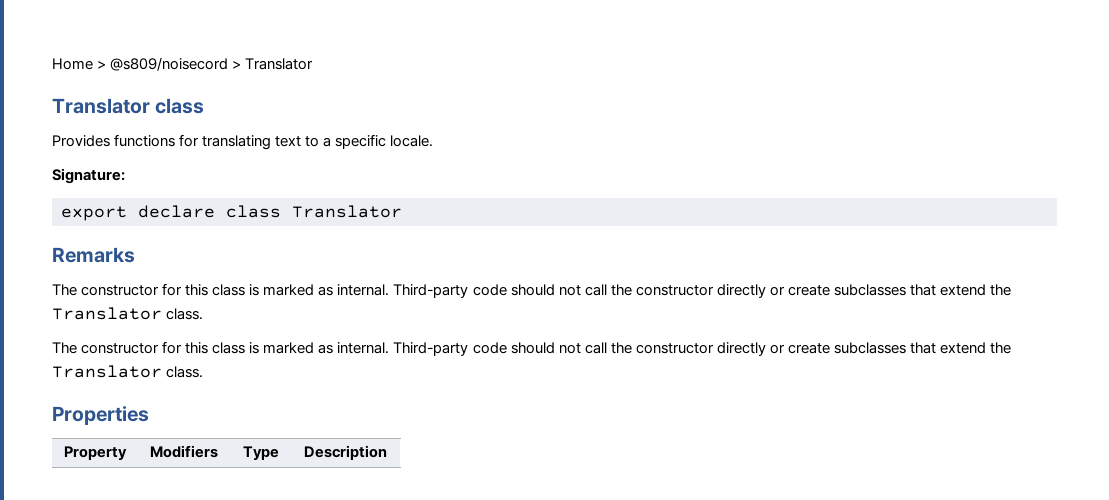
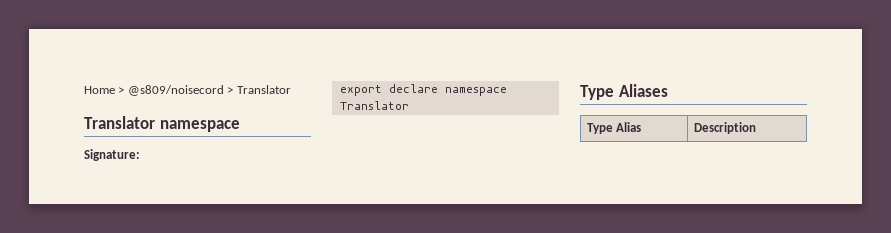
[155,98,205,114] [52,134,434,150] class // Provides functions for translating text to a specific locale. -> [159,120,240,132] namespace
[226,205,402,218] [52,247,135,263] [52,283,1012,298] [52,307,204,320] [52,341,1012,356] [52,365,204,378] [52,406,149,425] [63,446,127,460] [149,445,218,458] [242,446,279,460] class Translator // Remarks // The constructor for this class is marked as internal. Third-party code should not call the constructor directly or create subclasses that extend the Translator class. // The constructor for this class is marked as internal. Third-party code should not call the constructor directly or create subclasses that extend the Translator class. // Properties // Property | Modifiers | Type -> [444,87,507,96] [339,101,409,110] [580,84,668,100] [586,122,642,134] namespace Translator // Type Aliases // Type Alias

